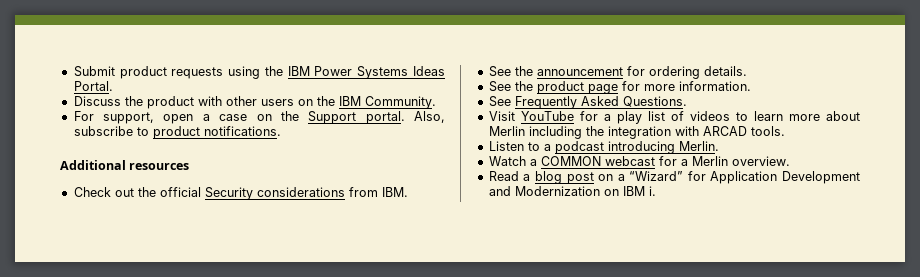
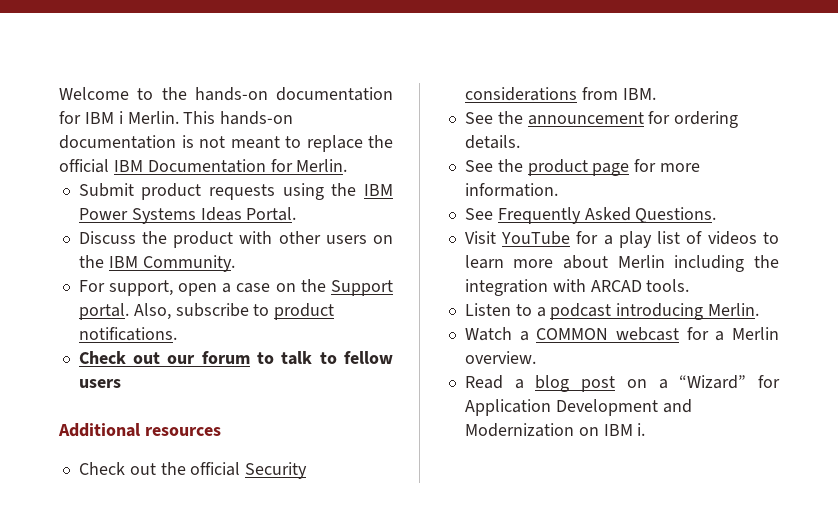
(73, 71) none -> [59,87,393,101] [59,111,294,125] [59,135,393,152] [59,159,348,173] Welcome to the hands-on documentation for IBM i Merlin. This hands-on documentation is not meant to replace the official IBM Documentation for Merlin. //
(281, 131) none -> [78,351,393,365] [78,379,121,388] // Check out our forum to talk to fellow users

